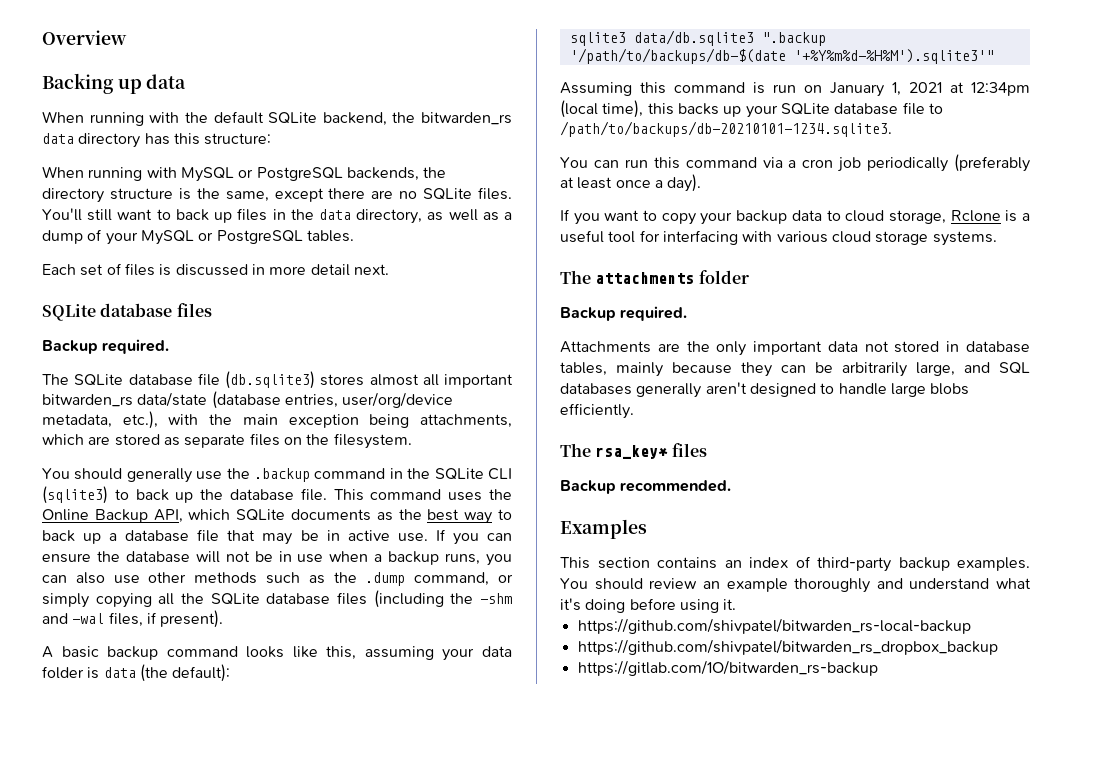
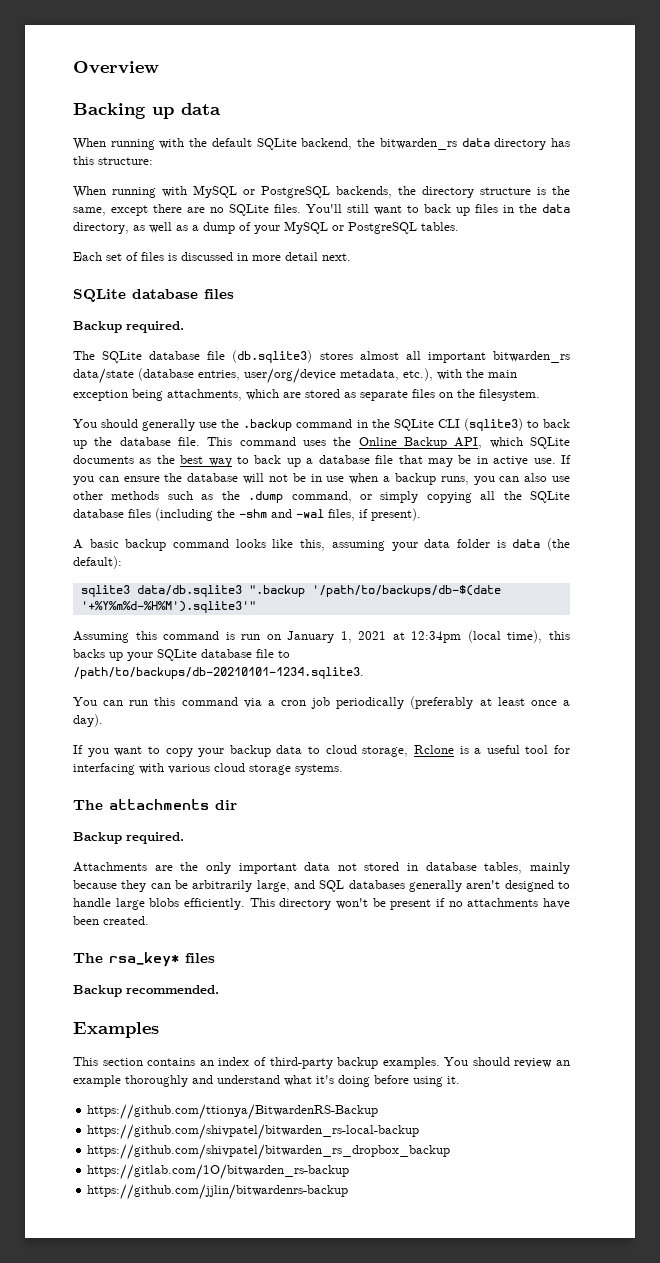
[698,270,749,284] folder -> [215,800,237,810] dir
(634, 411) none -> [249,898,571,910] [73,916,149,925] This directory won't be present if no attachments have been created.
(737, 604) none -> [87,1104,379,1120] // https://github.com/ttionya/BitwardenRS-Backup
(878, 668) none -> [87,1184,349,1200] // https://github.com/jjlin/bitwardenrs-backup

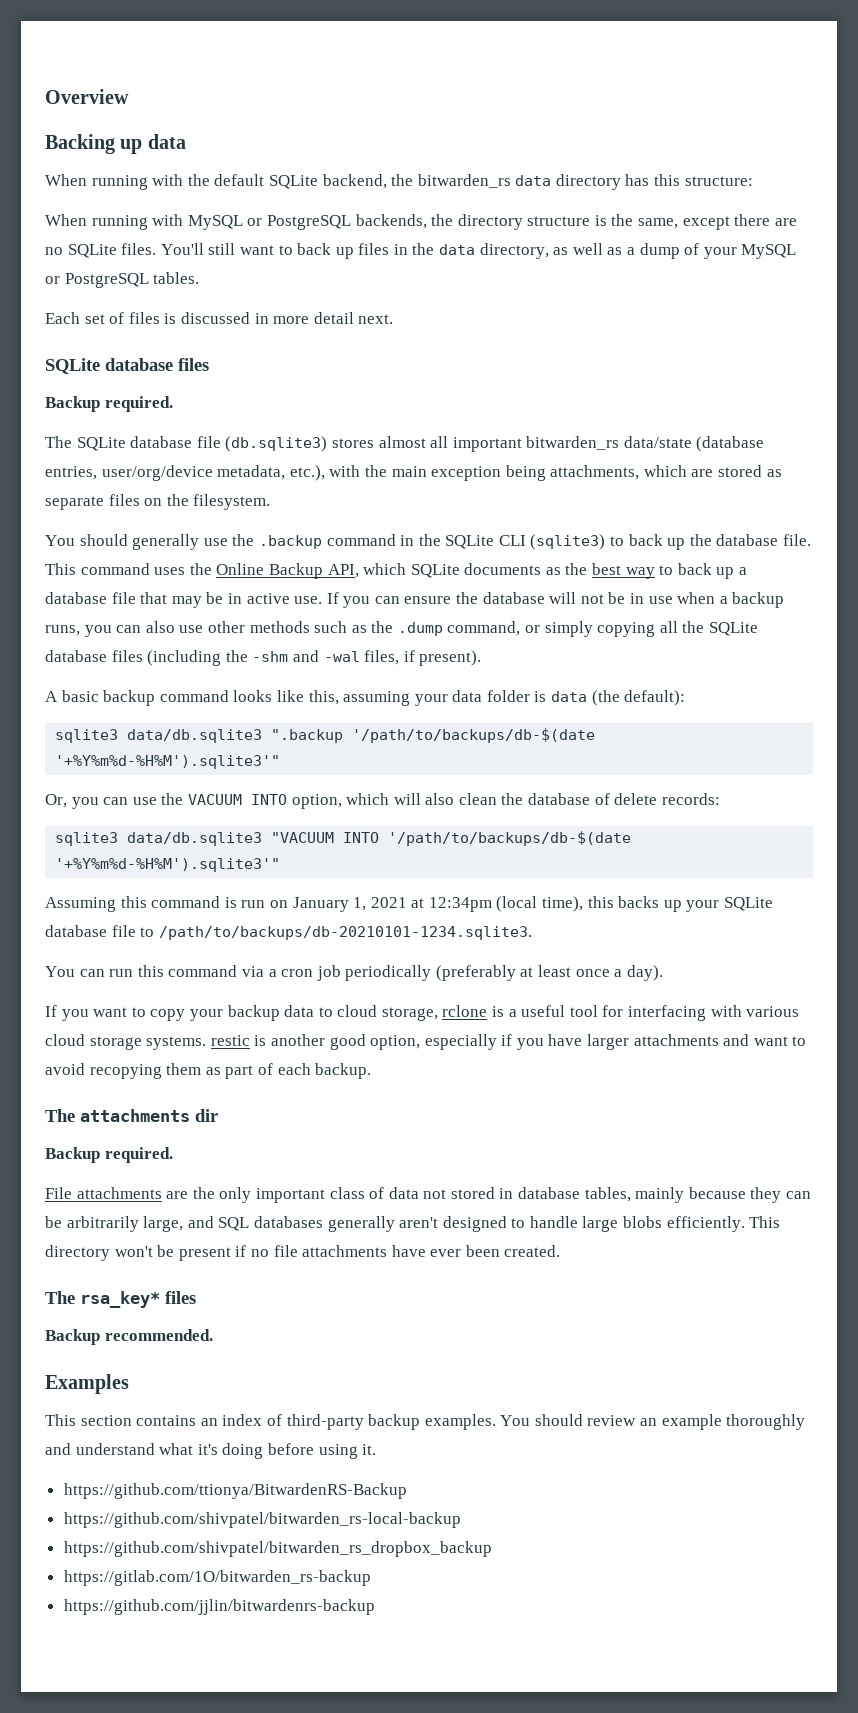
(256, 607) none -> [45,793,720,809] [55,831,632,846] [55,858,281,872] // Or, you can use the VACUUM INTO option, which will also clean the database of delete records: // sqlite3 data/db.sqlite3 "VACUUM INTO '/path/to/backups/db-$(date '+%Y%m%d-%H%M').sqlite3'"
[413,745,454,754] Rclone -> [442,1005,488,1017] rclone
(343, 769) none -> [210,1034,807,1050] [45,1063,372,1079] restic is another good option, especially if you have larger attachments and want to avoid recopying them as part of each backup.
[73,862,147,872] Attachments -> [45,1187,162,1199] File attachments
(297, 868) none -> [329,1187,385,1199] class of
(463, 904) none -> [273,1245,298,1257] file
(571, 903) none -> [430,1249,462,1257] ever

